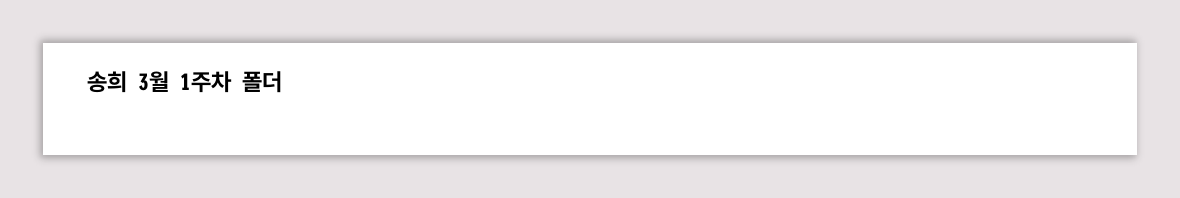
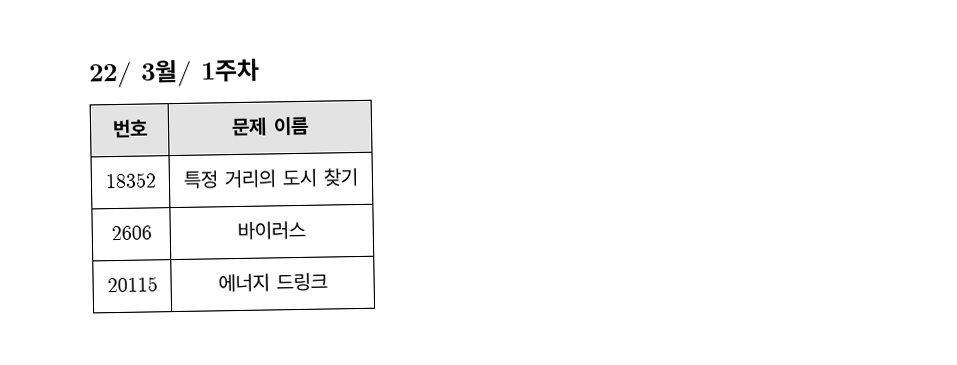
[87,71,169,93] 송희 3월 -> [88,59,192,89] 22/ 3월/
[242,71,282,93] 폴더 -> [111,119,148,139] [230,116,309,137] [104,172,157,189] [183,168,359,189] [110,225,152,241] [236,220,306,241] [106,276,158,293] [217,272,328,293] // 번호 | 문제 이름 // 18352 | 특정 거리의 도시 찾기 // 2606 | 바이러스 // 20115 | 에너지 드링크

